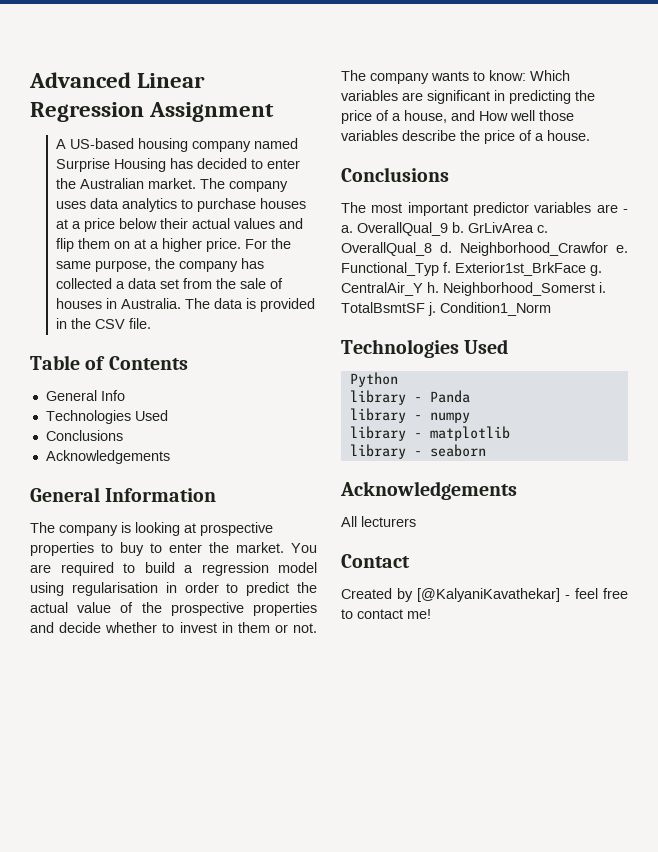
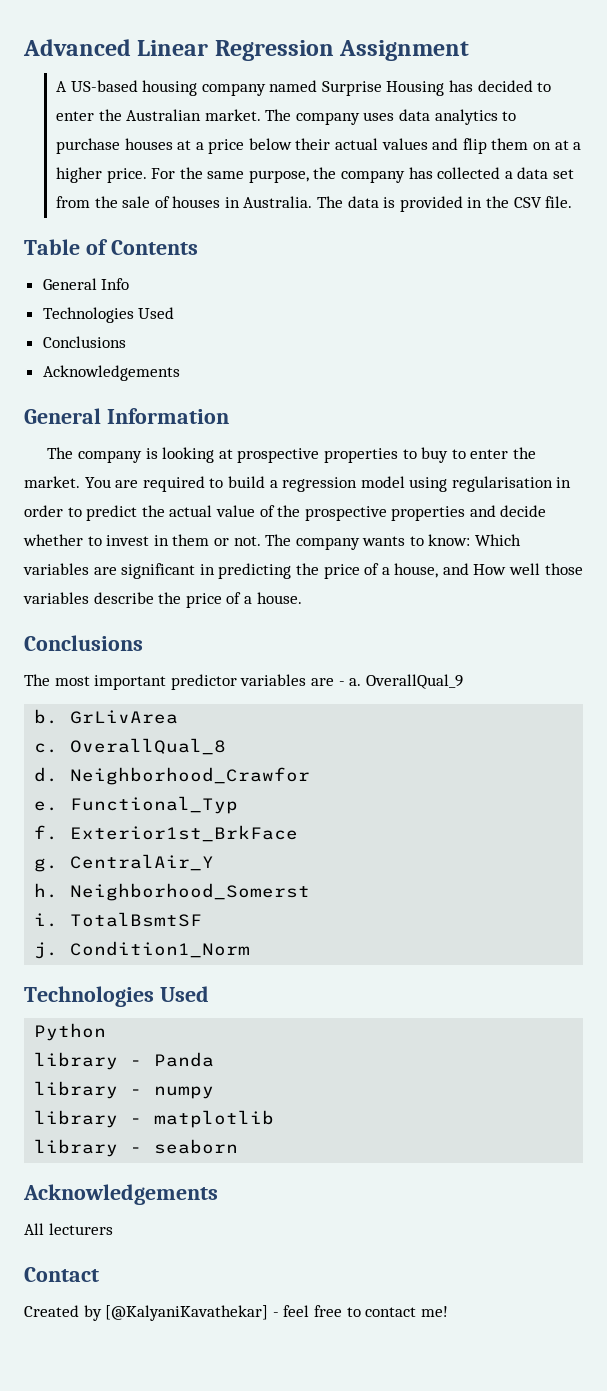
(448, 229) none -> (463, 681) //
(534, 227) none -> (179, 717) //
(432, 249) none -> (227, 746) //
(608, 249) none -> (311, 776) //
(439, 269) none -> (239, 805) //
(586, 269) none -> (299, 833) //
(423, 289) none -> (215, 862) //
(595, 289) none -> (311, 892) //
(425, 307) none -> (203, 919) //

